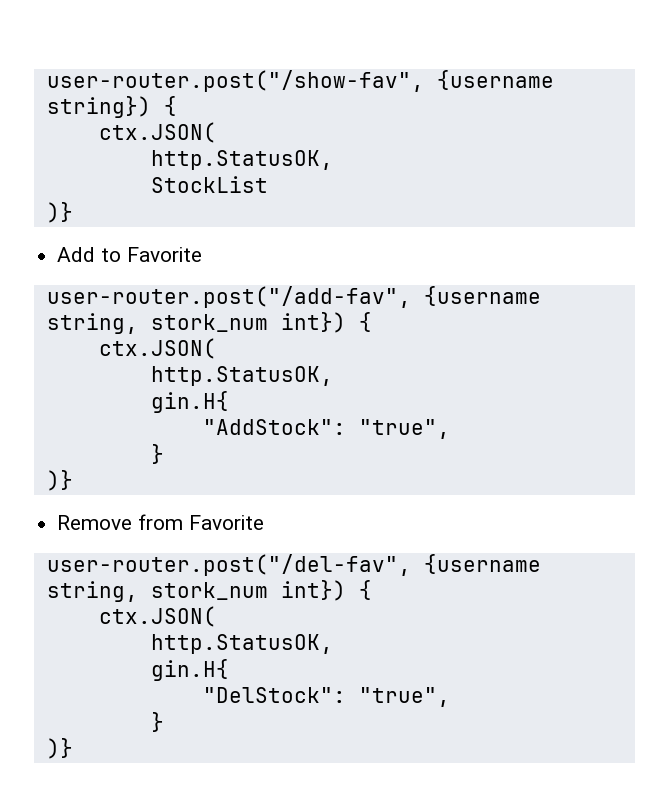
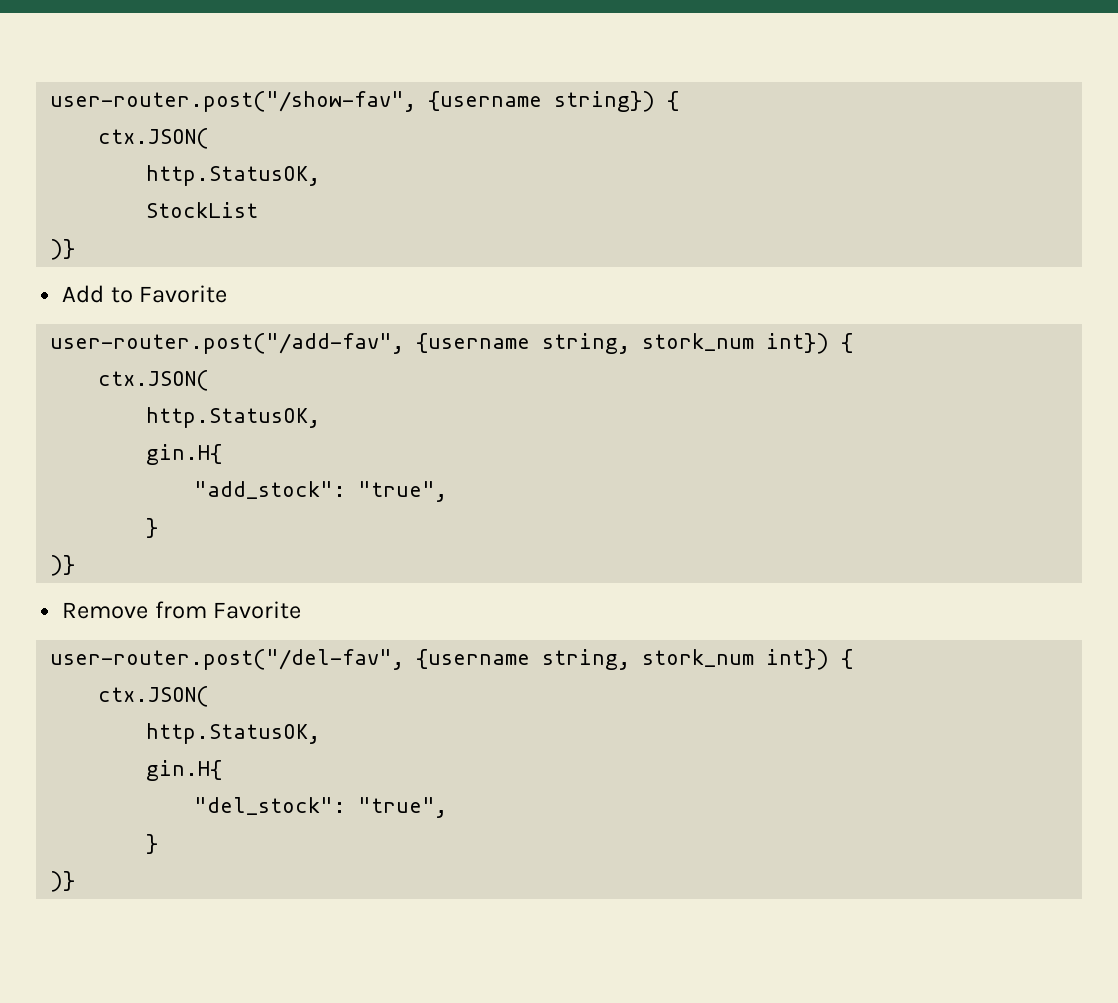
[202,419,346,435] "AddStock": -> [194,481,347,499] "add_stock":
[202,687,346,703] "DelStock": -> [194,797,347,815] "del_stock":

